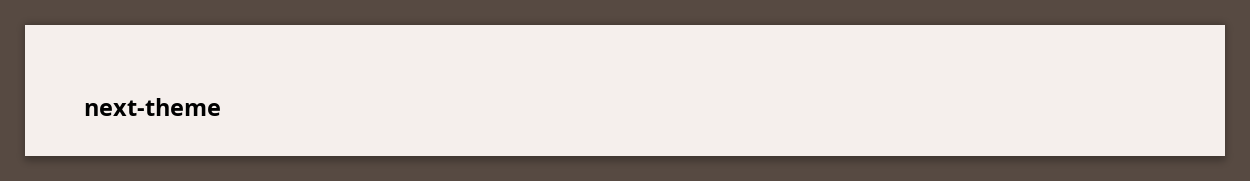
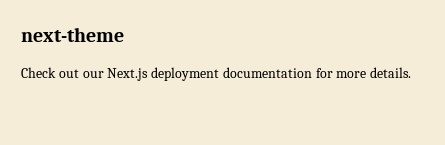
(221, 107) none -> [21,67,412,81] // Check out our Next.js deployment documentation for more details.

